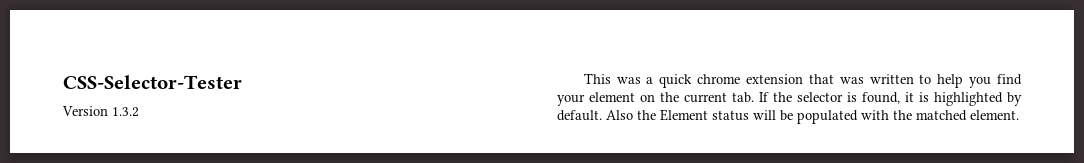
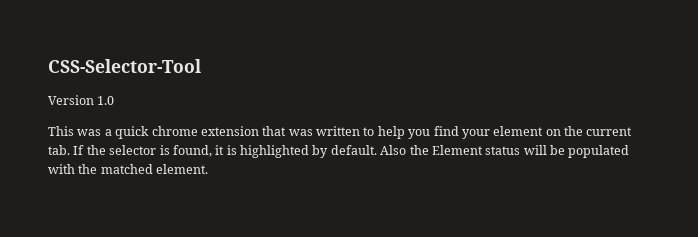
[63,75,242,89] CSS-Selector-Tester -> [48,59,201,73] CSS-Selector-Tool
[112,107,139,117] 1.3.2 -> [97,96,115,105] 1.0

